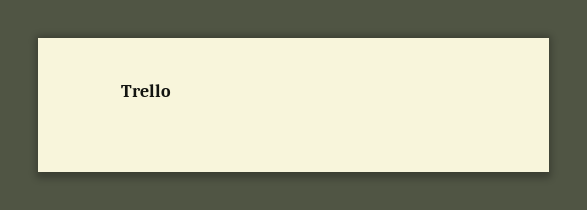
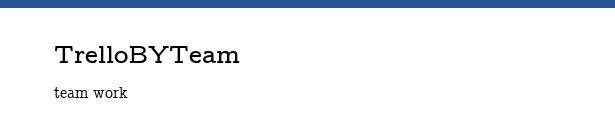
[121,84,171,97] Trello -> [54,46,240,63] [54,87,128,98] TrelloBYTeam // team work

